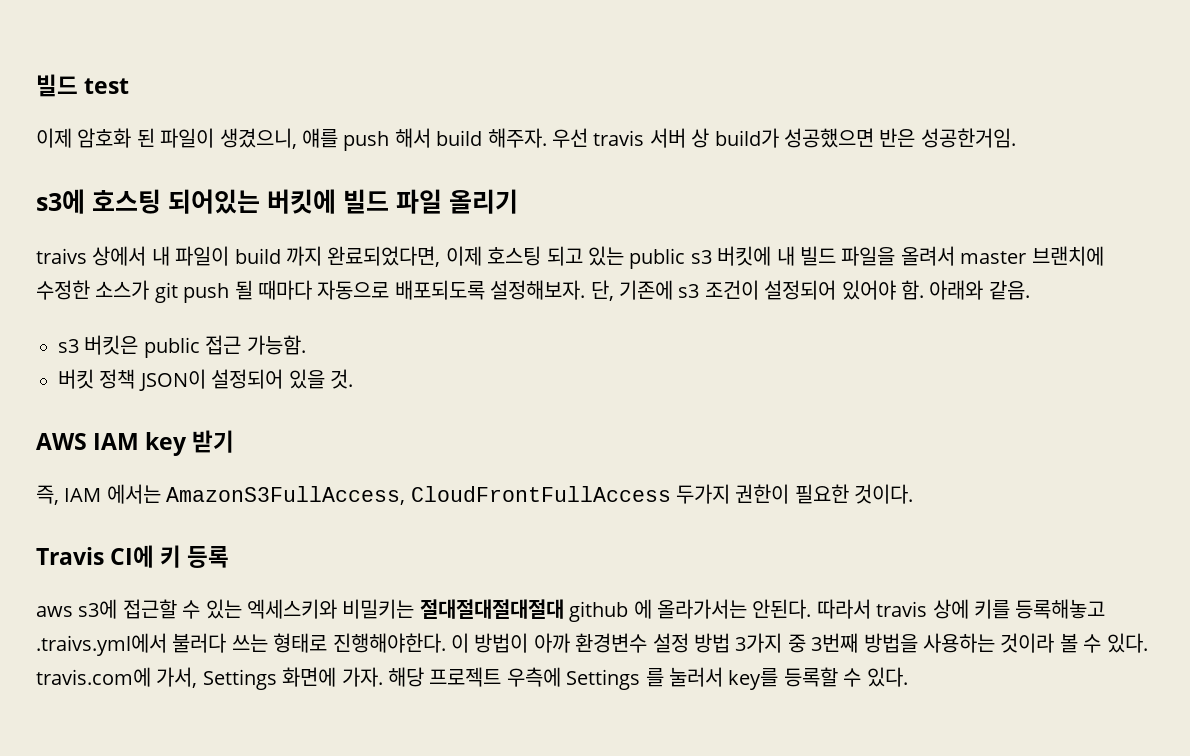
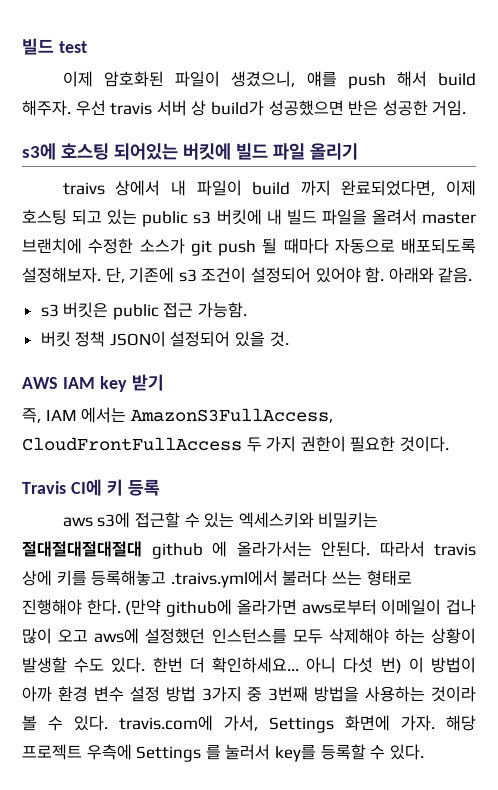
[77,128,155,148] 암호화 된 -> [104,71,165,87] 암호화된
[920,128,1016,148] 성공한거임. -> [382,100,467,116] 성공한 거임.
[676,484,730,504] 두가지 -> [246,436,297,452] 두 가지
[332,633,446,653] 진행해야한다. -> [22,599,477,617] [22,628,476,644] [22,657,402,674] 진행해야 한다. (만약 github에 올라가면 aws로부터 이메일이 겁나 많이 오고 aws에 설정했던 인스턴스를 모두 삭제해야 하는 상황이 발생할 수도 있다. 한번 더 확인하세요... 아니 다섯 번)
[575,633,648,653] 환경변수 -> [57,686,124,702] 환경 변수

